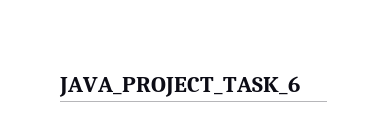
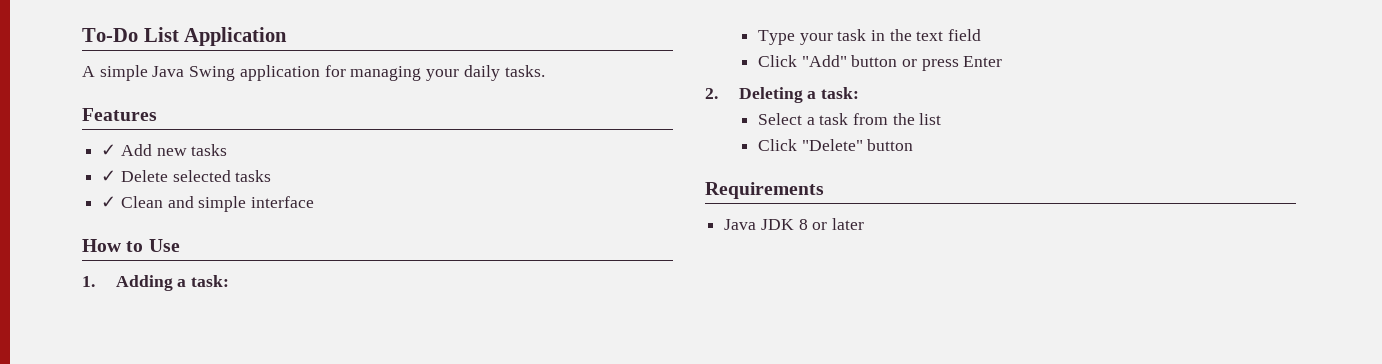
[59,76,300,97] JAVA_PROJECT_TASK_6 -> [82,27,288,46] [82,65,545,81] [82,108,157,121] [101,144,228,156] [101,170,272,182] [101,196,315,212] [82,239,180,252] [82,275,229,291] [757,29,982,45] [757,55,1003,71] [705,87,859,103] [757,113,942,125] [757,139,914,151] [705,182,824,199] [724,218,865,230] To-Do List Application // A simple Java Swing application for managing your daily tasks. // Features // ✓ Add new tasks // ✓ Delete selected tasks // ✓ Clean and simple interface // How to Use // 1. Adding a task: // Type your task in the text field // Click "Add" button or press Enter // 2. Deleting a task: // Select a task from the list // Click "Delete" button // Requirements // Java JDK 8 or later

